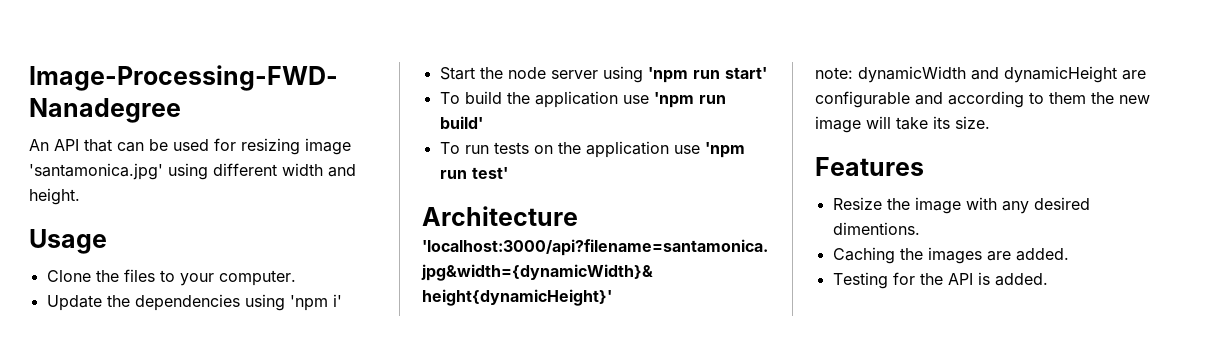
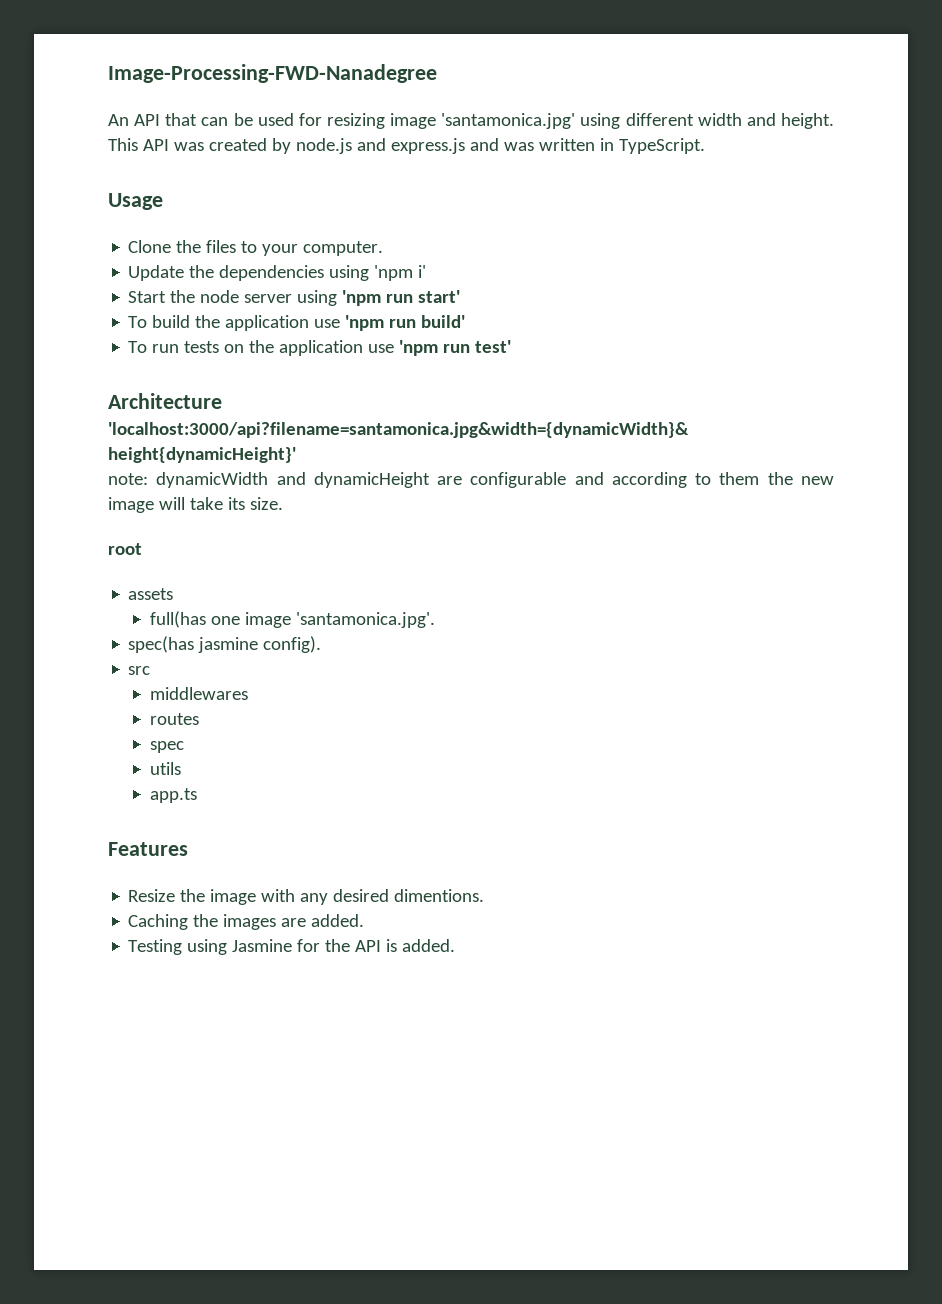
(80, 196) none -> [108,138,705,154] This API was created by node.js and express.js and was written in TypeScript.
(990, 122) none -> [108,543,142,555] [128,588,174,600] [149,611,435,628] [128,636,322,653] [128,666,151,675] [149,687,248,700] [149,713,199,725] [149,741,184,753] [149,762,181,775] [149,788,197,803] // root // assets // full(has one image 'santamonica.jpg'. // spec(has jasmine config). // src // middlewares // routes // spec // utils // app.ts
(888, 280) none -> [187,939,293,955] using Jasmine

